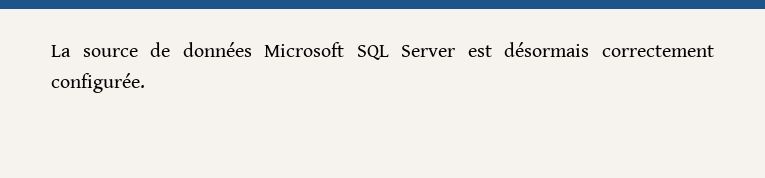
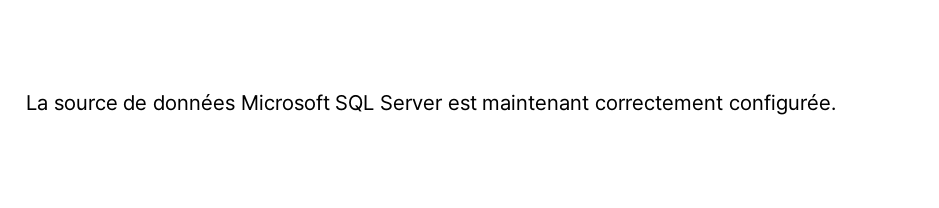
[504,42,590,57] désormais -> [482,94,590,111] maintenant

